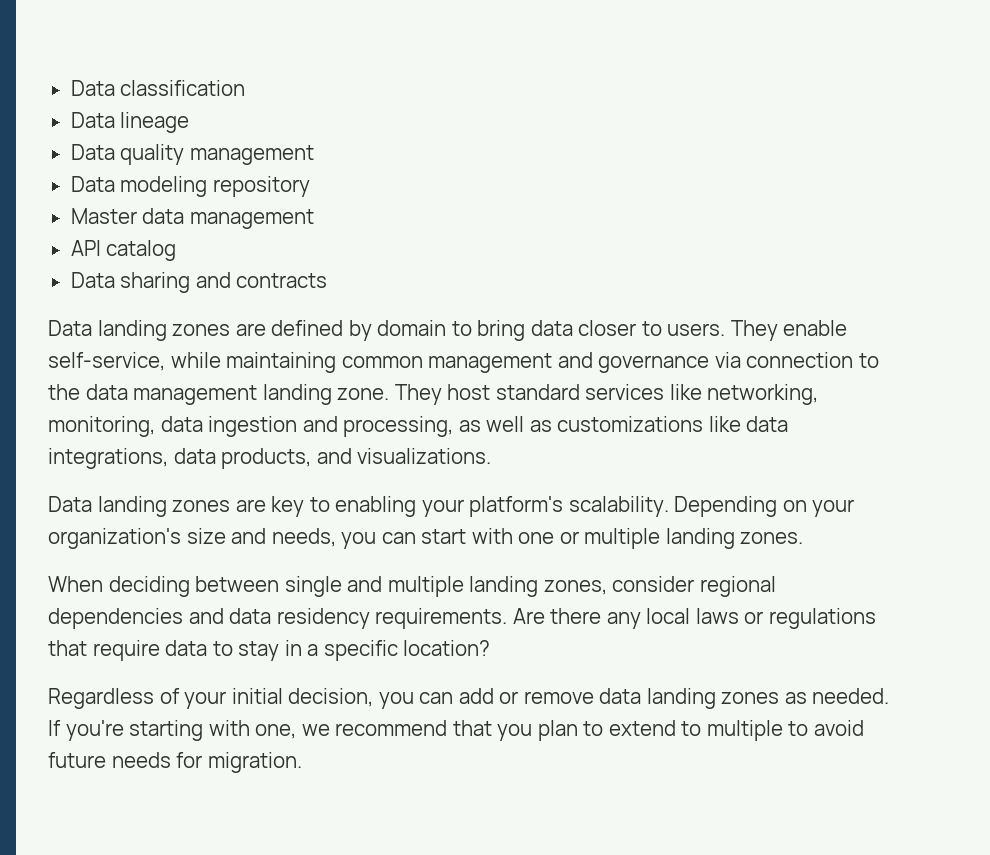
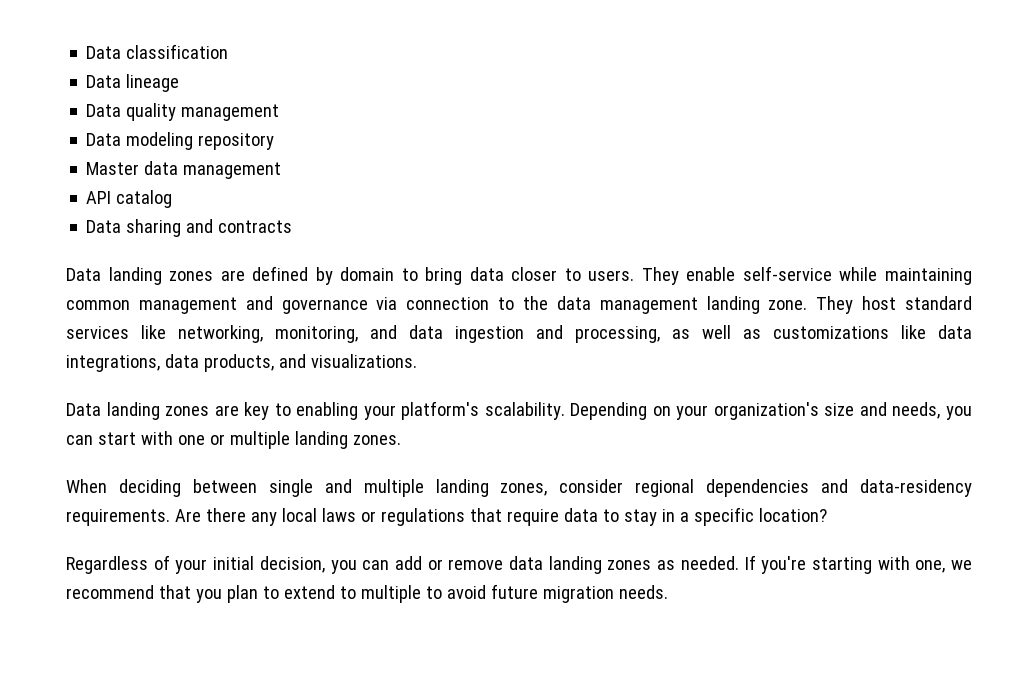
[48,352,165,371] self-service, -> [742,266,832,281] self-service
(155, 426) none -> [370,325,397,339] and
[229,608,370,629] data residency -> [859,479,972,497] data-residency
[111,752,302,773] needs for migration. -> [542,585,668,603] migration needs.

